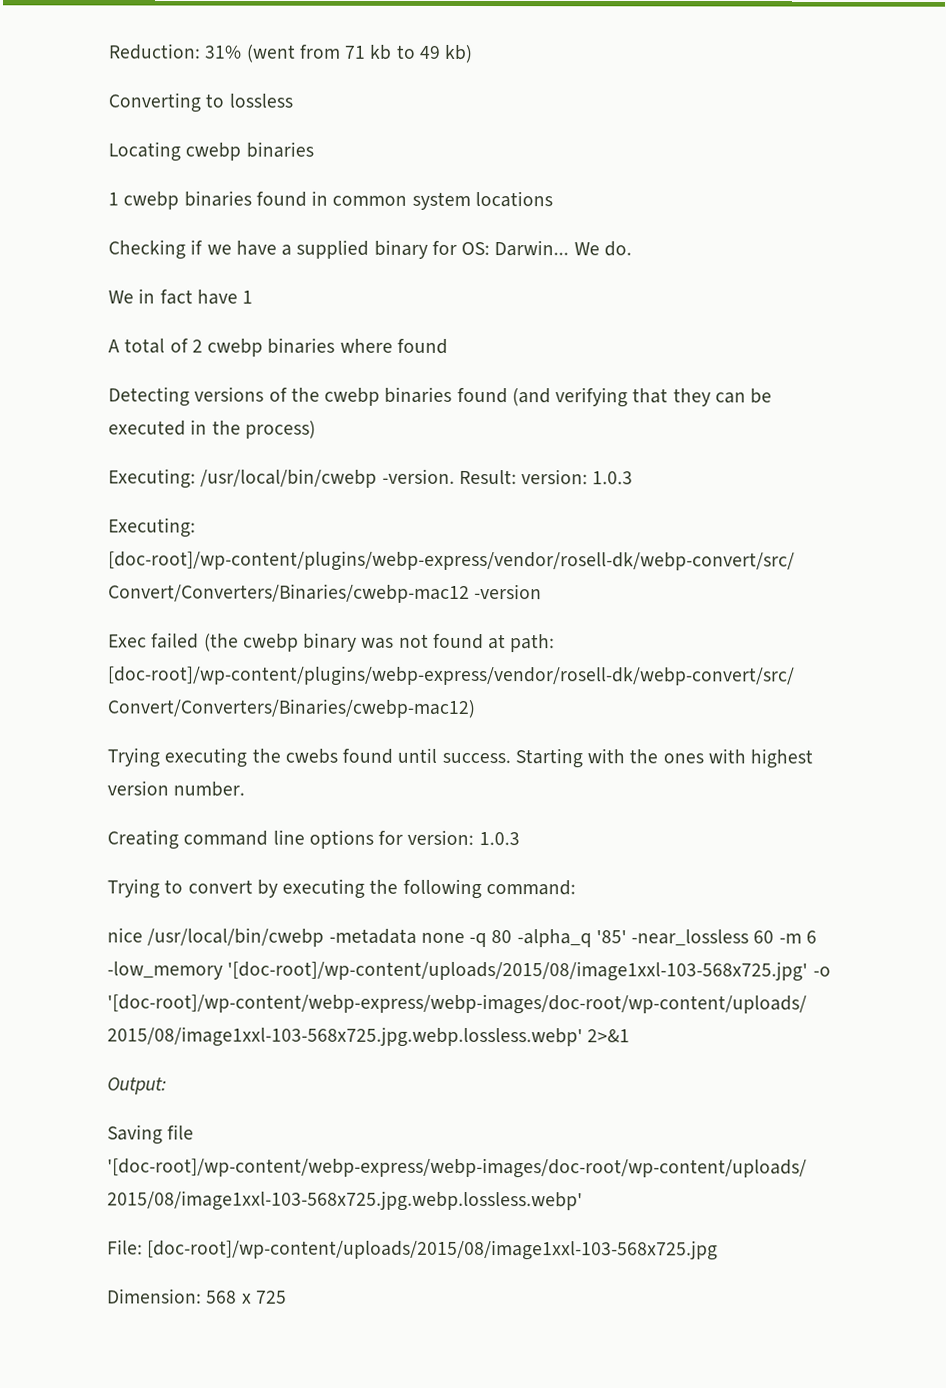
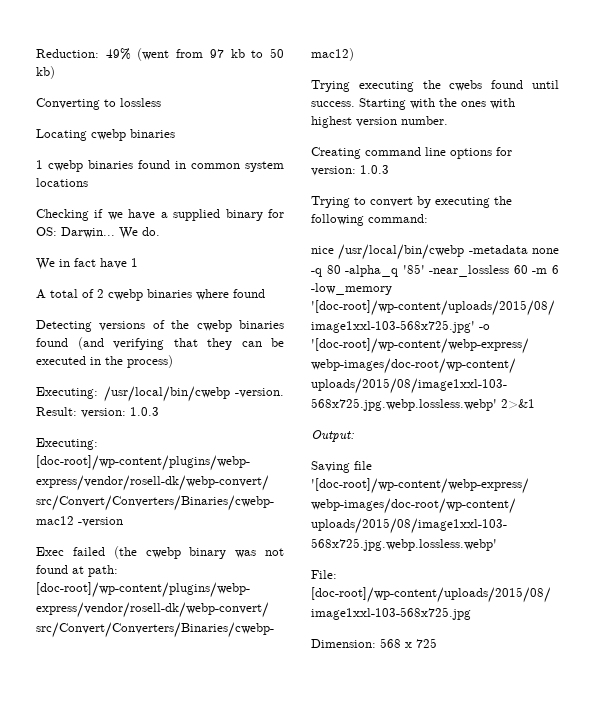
[204,45,243,59] 31% -> [105,48,131,60] 49%
[344,45,367,59] 71 -> [209,49,224,58] 97
[418,45,441,59] 49 -> [270,48,284,58] 50

